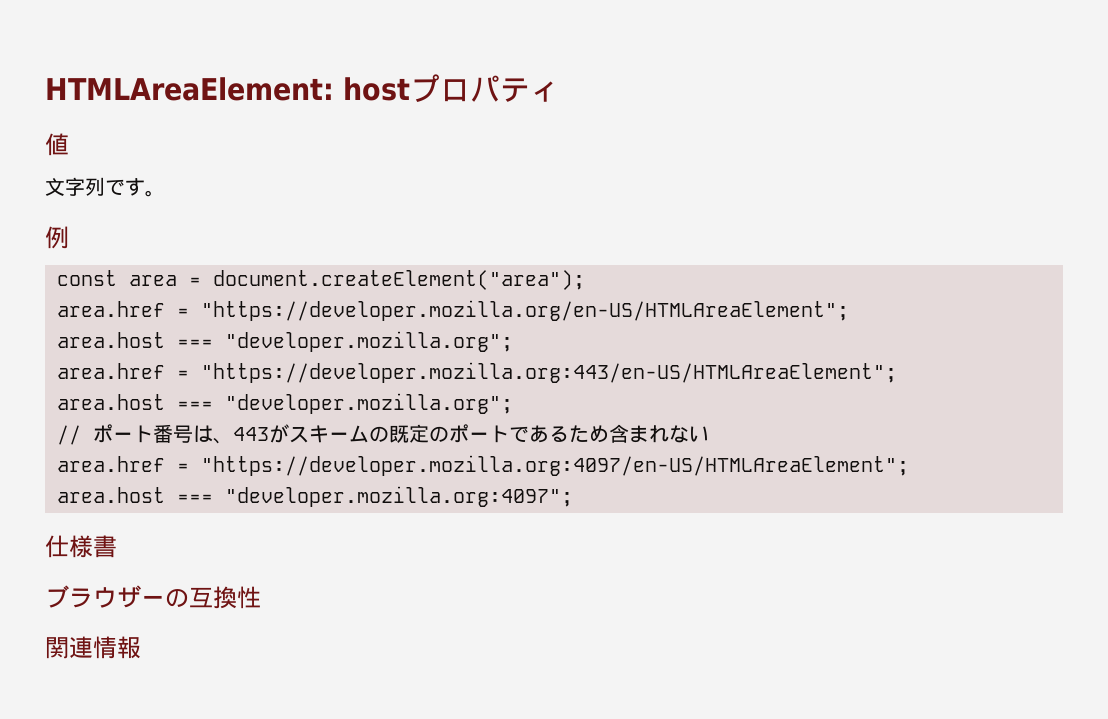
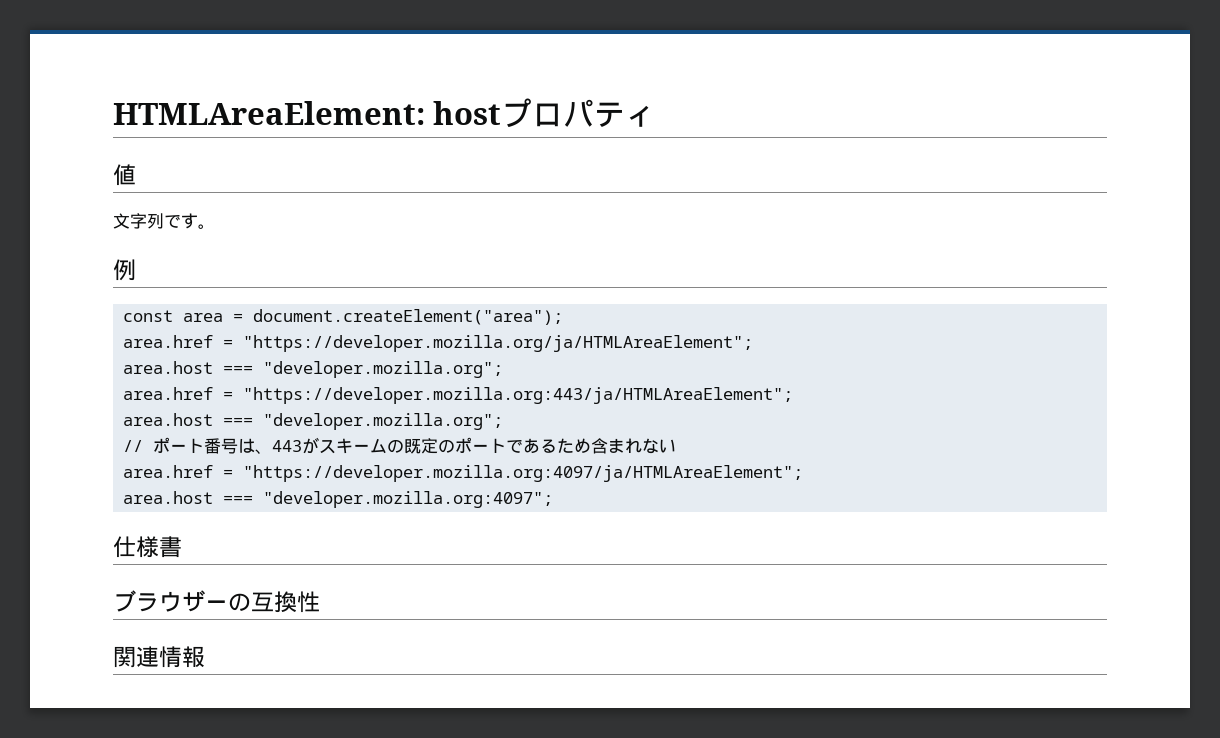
[201,300,849,321] "https://developer.mozilla.org/en-US/HTMLAreaElement"; -> [243,335,754,352] "https://developer.mozilla.org/ja/HTMLAreaElement";
[201,362,897,383] "https://developer.mozilla.org:443/en-US/HTMLAreaElement"; -> [243,387,794,404] "https://developer.mozilla.org:443/ja/HTMLAreaElement";
[201,455,909,476] "https://developer.mozilla.org:4097/en-US/HTMLAreaElement"; -> [243,465,804,482] "https://developer.mozilla.org:4097/ja/HTMLAreaElement";

